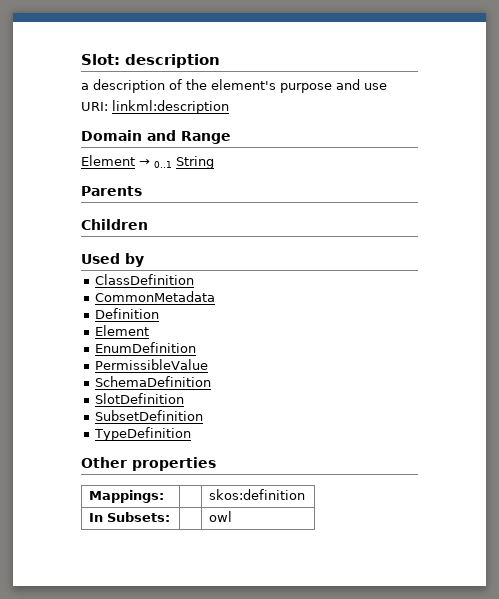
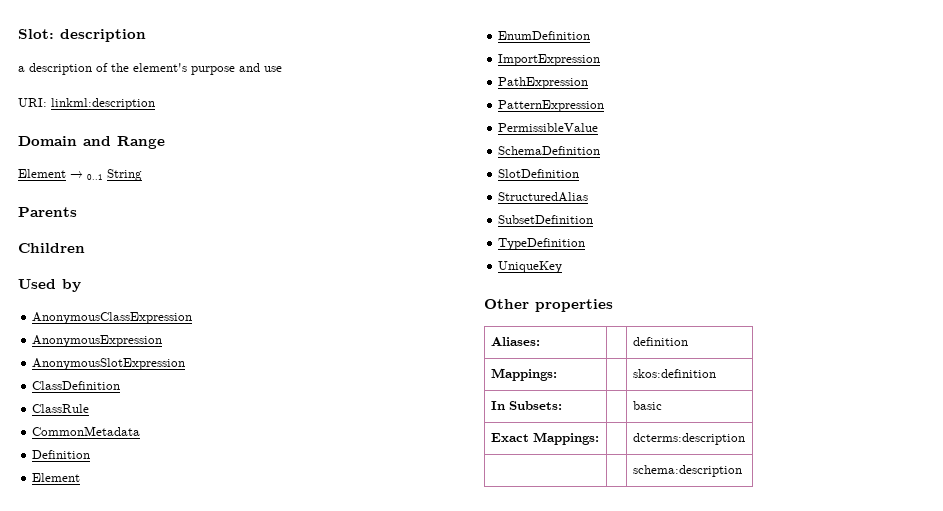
(144, 260) none -> [32,312,193,324] [32,335,163,347] [32,358,186,370] // AnonymousClassExpression // AnonymousExpression // AnonymousSlotExpression
(194, 279) none -> [32,404,90,413] // ClassRule
(196, 347) none -> [498,54,601,66] [498,77,589,89] [498,100,605,112] // ImportExpression // PathExpression // PatternExpression
(184, 398) none -> [498,192,589,202] // StructuredAlias
(191, 434) none -> [498,261,563,273] // UniqueKey
(216, 464) none -> [490,337,540,346] [632,337,688,346] // Aliases: | | definition
[208,511,232,522] owl -> [632,401,662,410] [490,432,599,445] [632,433,745,445] [632,465,742,477] basic // Exact Mappings: | | dcterms:description // | | schema:description

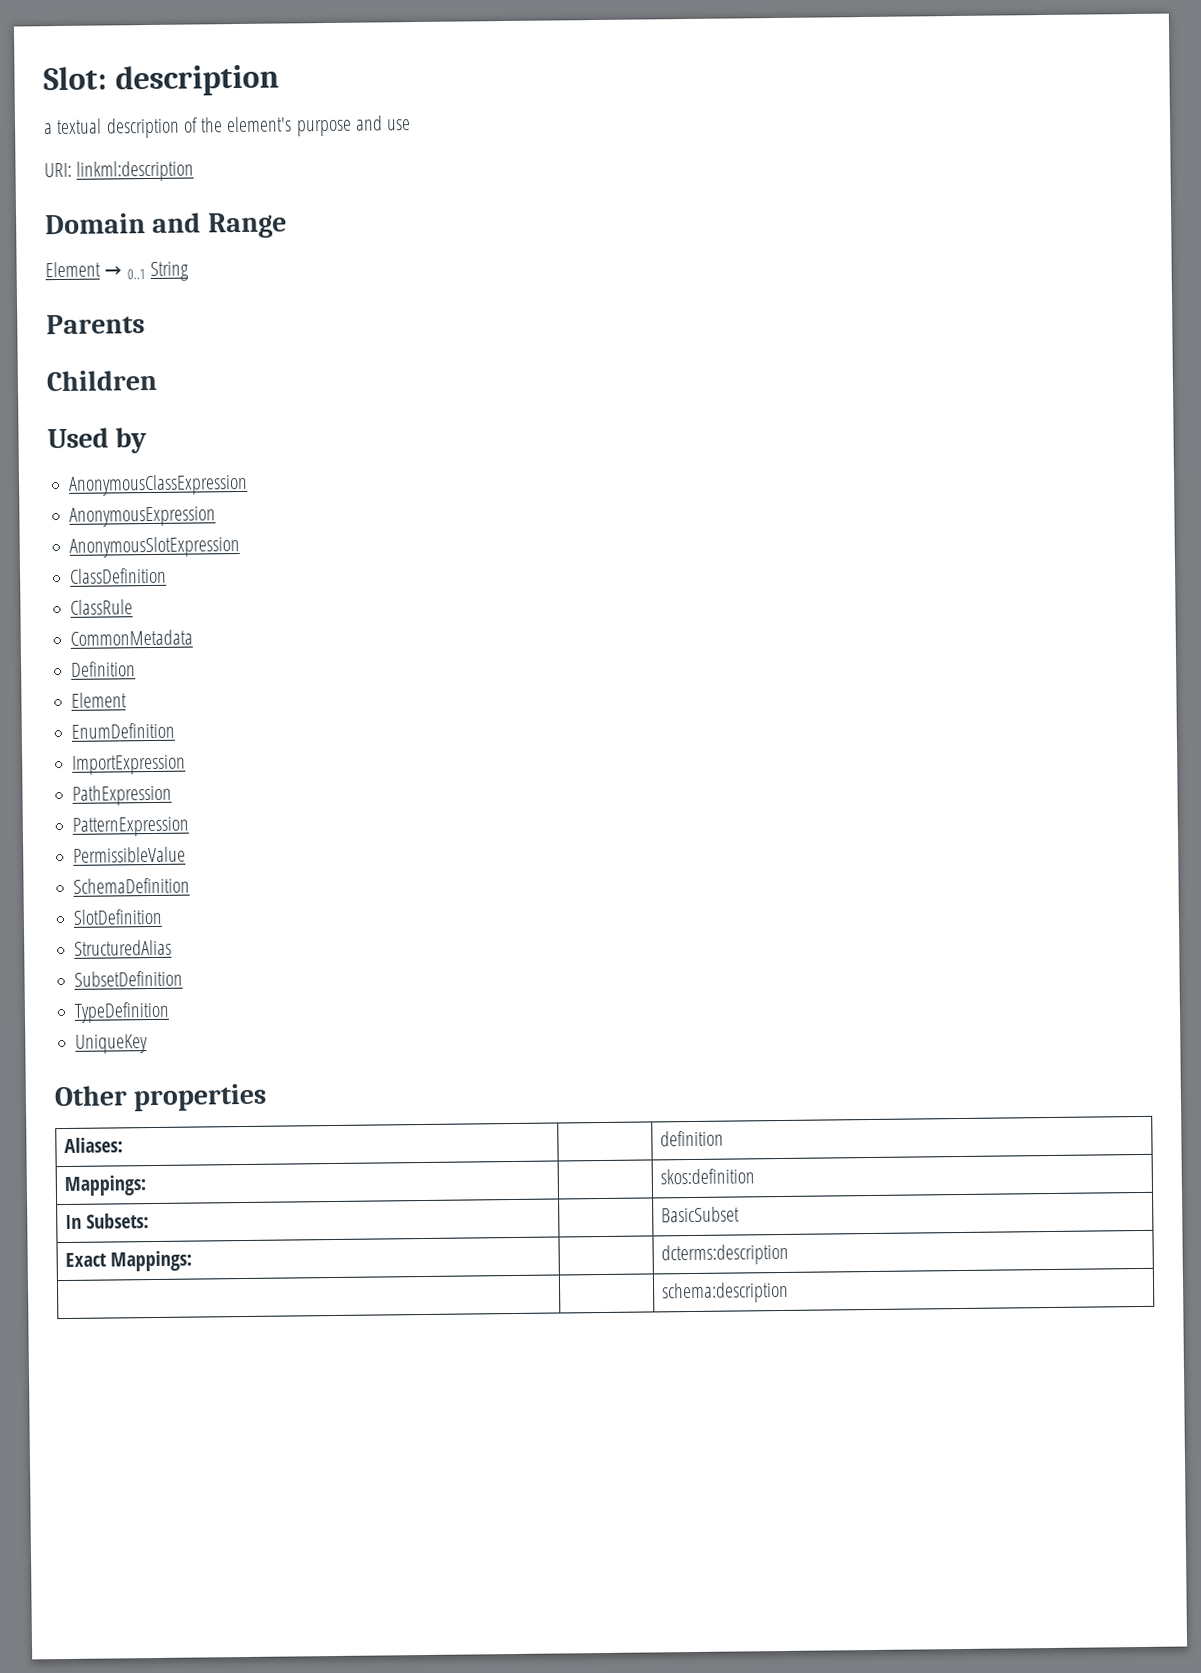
(25, 69) none -> [56,118,103,135] textual
[632,401,662,410] basic -> [660,1206,740,1223] BasicSubset

